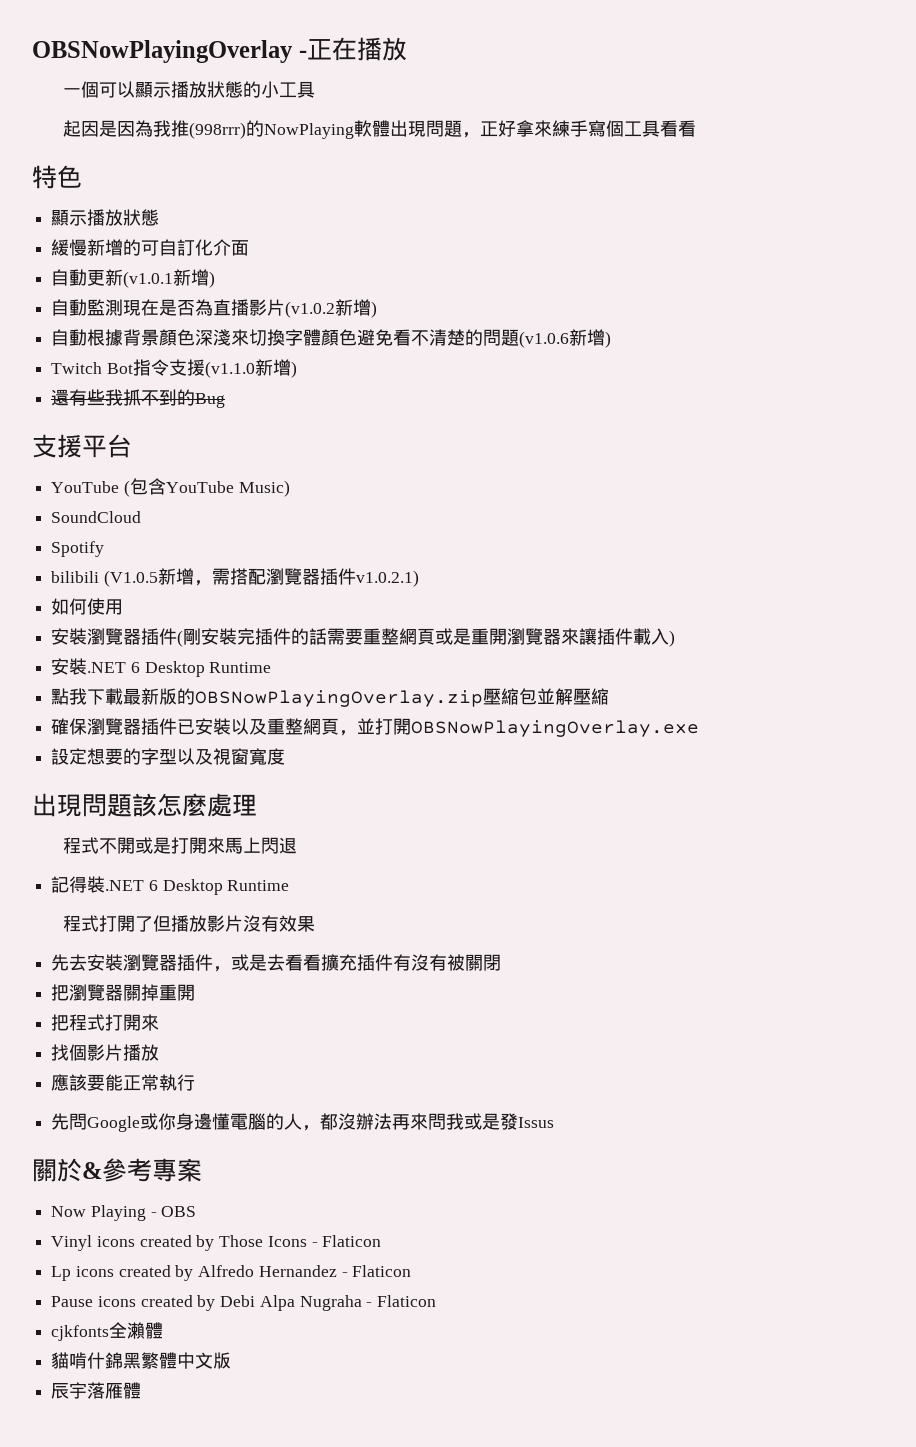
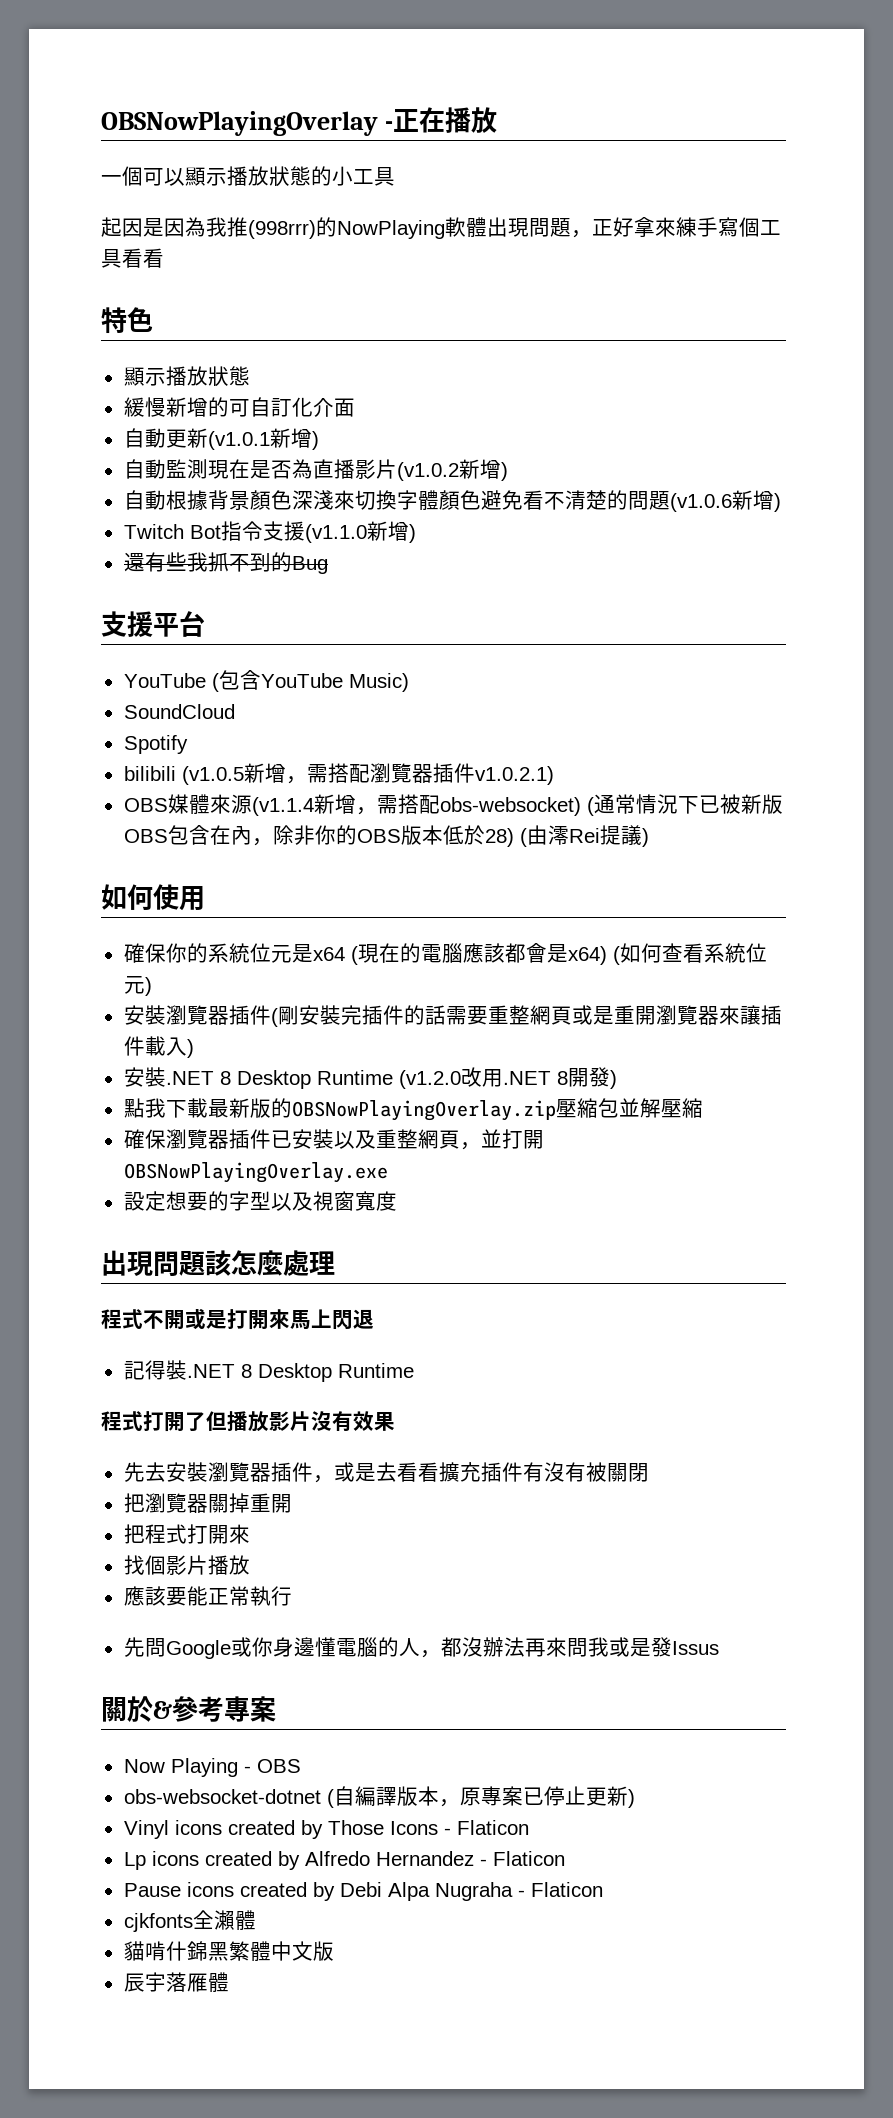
[103,570,158,587] (V1.0.5 -> [181,766,244,785] (v1.0.5
[51,598,124,615] 如何使用 -> [123,794,783,816] [123,825,649,847] [101,884,205,911] [123,943,767,965] [123,976,152,996] OBS媒體來源(v1.1.4新增，需搭配obs-websocket) (通常情況下已被新版OBS包含在內，除非你的OBS版本低於28) (由澪Rei提議) // 如何使用 // 確保你的系統位元是x64 (現在的電腦應該都會是x64) (如何查看系統位元)
[130,661,272,677] 6 Desktop Runtime -> [219,1067,617,1089] 8 Desktop Runtime (v1.2.0改用.NET 8開發)
[148,880,158,891] 6 -> [240,1364,252,1378] 8
(197, 1211) none -> [123,1786,635,1808] // obs-websocket-dotnet (自編譯版本，原專案已停止更新)

